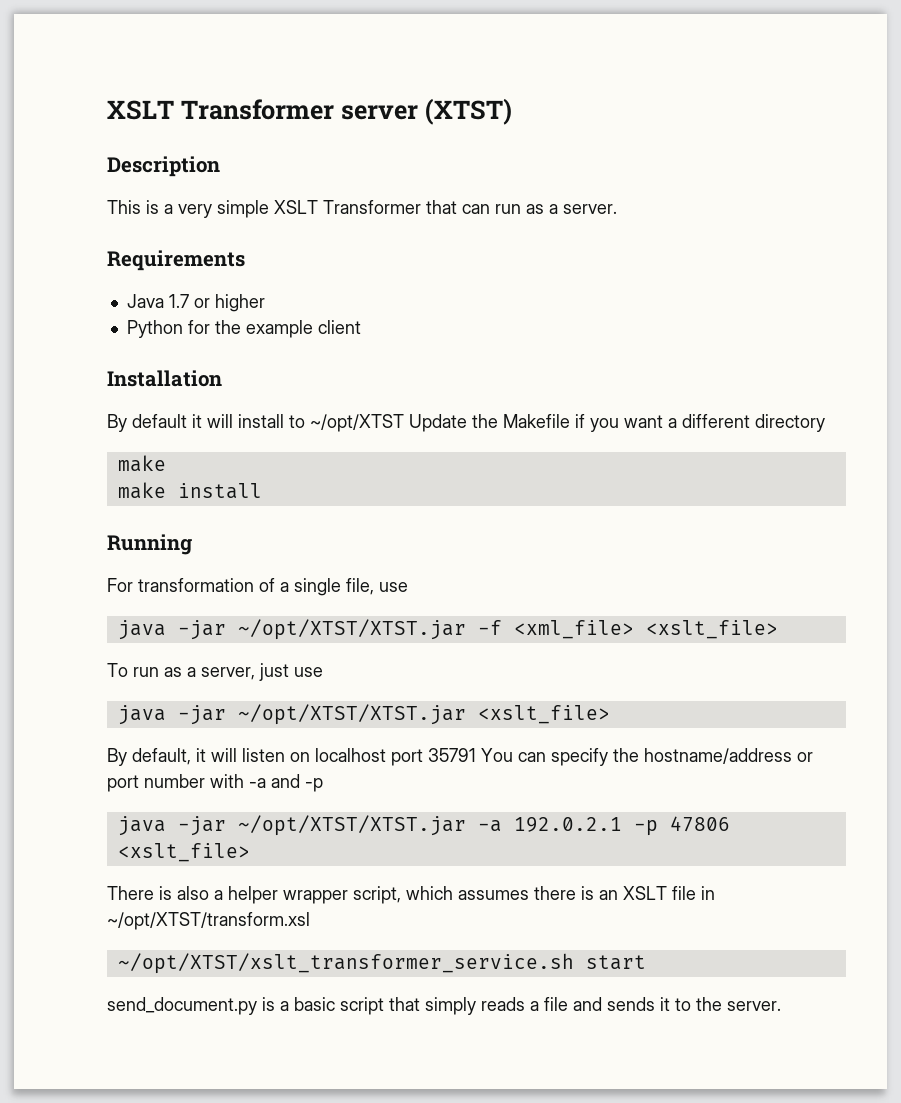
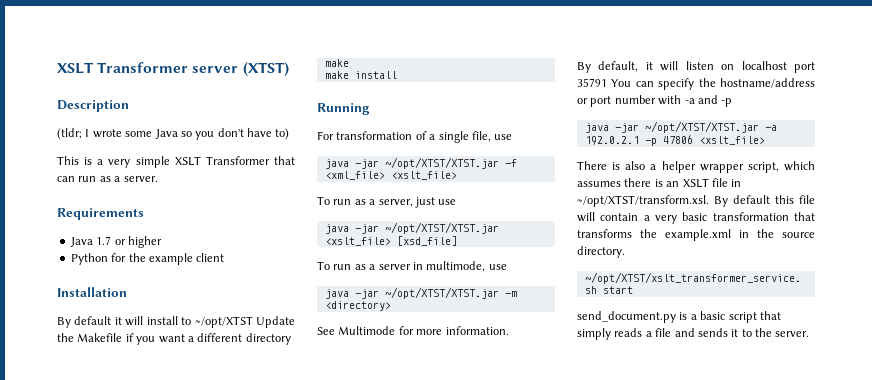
(220, 166) none -> [57,128,290,140] // (tldr; I wrote some Java so you don't have to)
(610, 714) none -> [396,236,457,246] [317,261,507,272] [324,287,517,299] [324,301,391,311] [317,326,509,335] [xsd_file] // To run as a server in multimode, use // java -jar ~/opt/XTST/XTST.jar -m <directory> // See Multimode for more information.
[107,912,310,930] ~/opt/XTST/transform.xsl -> [577,195,815,207] [577,212,815,224] [577,229,815,241] [577,246,625,258] ~/opt/XTST/transform.xsl. By default this file will contain a very basic transformation that transforms the example.xml in the source directory.

